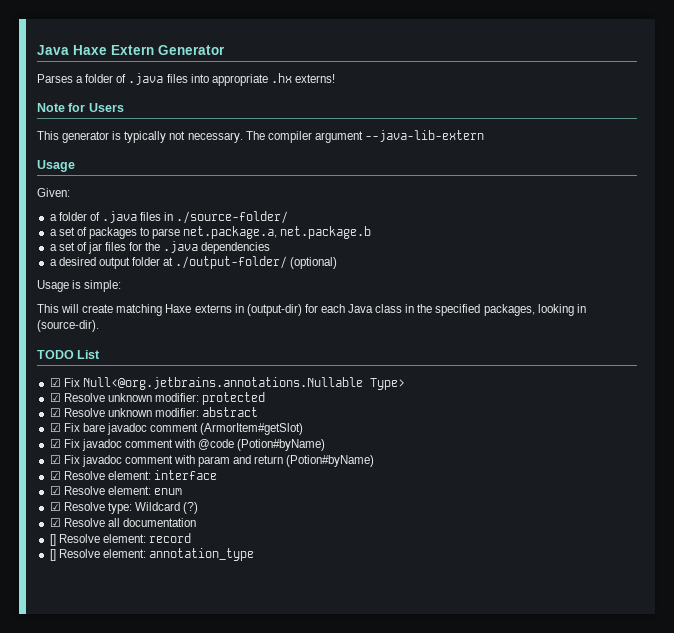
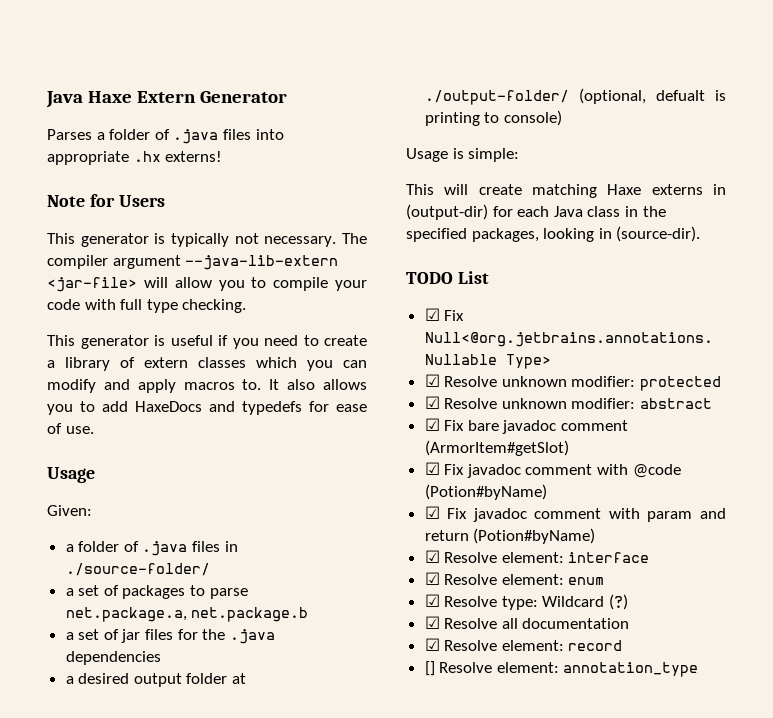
(484, 136) none -> [47,277,367,292] [47,299,247,313] [47,335,367,349] [47,357,367,371] [47,379,367,393] [47,401,367,415] [47,423,94,434] <jar-file> will allow you to compile your code with full type checking. // This generator is useful if you need to create a library of extern classes which you can modify and apply macros to. It also allows you to add HaxeDocs and typedefs for ease of use.
[290,257,338,269] (optional) -> [578,88,726,104] [424,110,562,126] (optional, defualt is printing to console)
[49,534,56,546] [] -> [424,638,440,651] ☑

